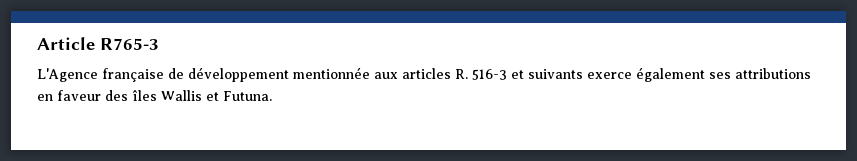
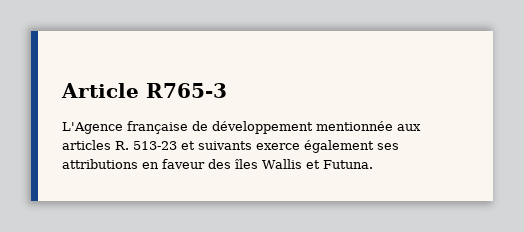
[472,69,507,80] 516-3 -> [133,141,177,150] 513-23

